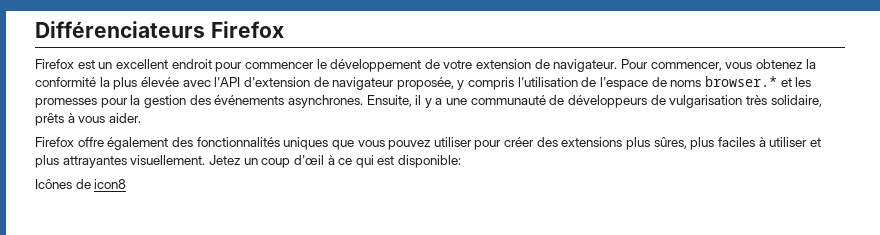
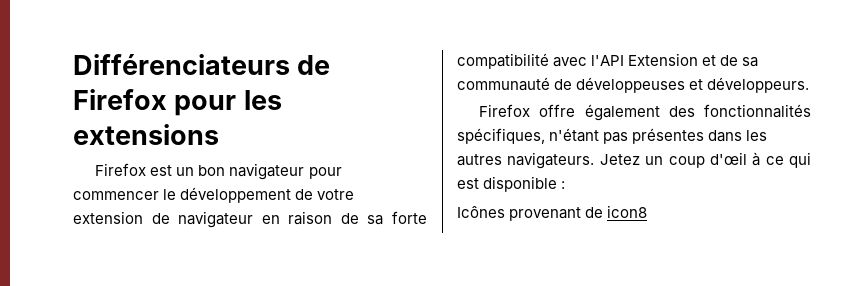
[210,21,284,38] Firefox -> [297,55,331,75] [73,89,282,116] [73,124,219,145] de Firefox pour les extensions
[115,59,212,69] excellent endroit -> [198,163,305,180] bon navigateur
[553,59,816,72] [35,76,812,90] [35,95,822,108] [35,113,141,126] navigateur. Pour commencer, vous obtenez la conformité la plus élevée avec l'API d'extension de navigateur proposée, y compris l'utilisation de l'espace de noms browser.* et les promesses pour la gestion des événements asynchrones. Ensuite, il y a une communauté de développeurs de vulgarisation très solidaire, prêts à vous aider. -> [178,211,427,228] [457,53,759,69] [457,77,810,93] navigateur en raison de sa forte compatibilité avec l'API Extension et de sa communauté de développeuses et développeurs.
[283,137,821,150] [35,155,206,168] uniques que vous pouvez utiliser pour créer des extensions plus sûres, plus faciles à utiliser et plus attrayantes visuellement. -> [457,128,768,144] [457,152,595,169] spécifiques, n'étant pas présentes dans les autres navigateurs.
[398,155,462,168] disponible: -> [483,176,566,192] disponible :
(72, 184) none -> [509,207,582,221] provenant

